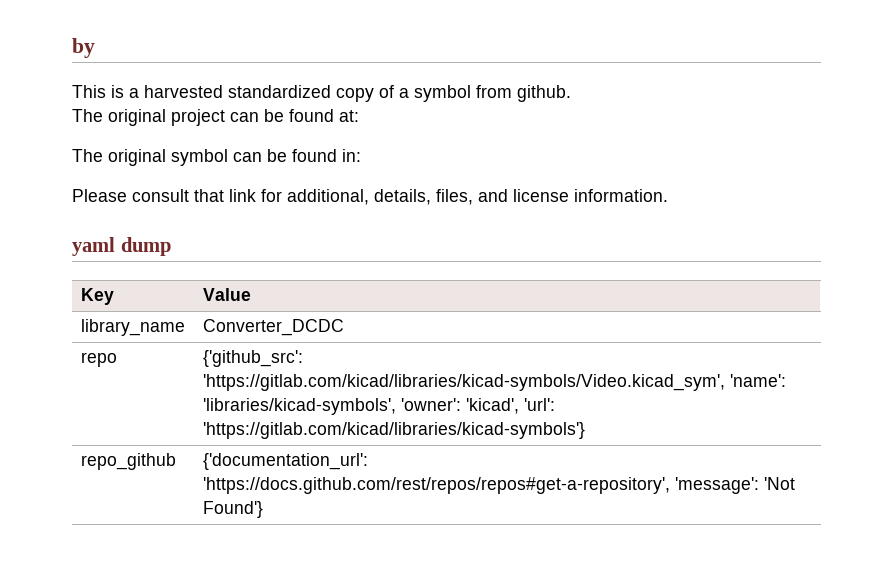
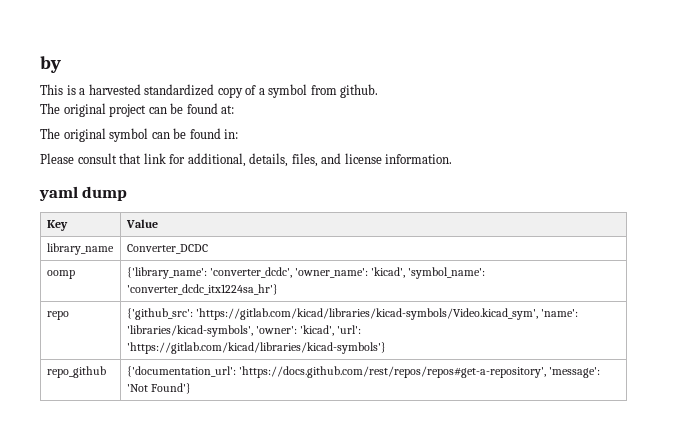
(344, 327) none -> [46,270,75,279] [126,267,486,279] [126,284,278,295] // oomp | {'library_name': 'converter_dcdc', 'owner_name': 'kicad', 'symbol_name': 'converter_dcdc_itx1224sa_hr'}

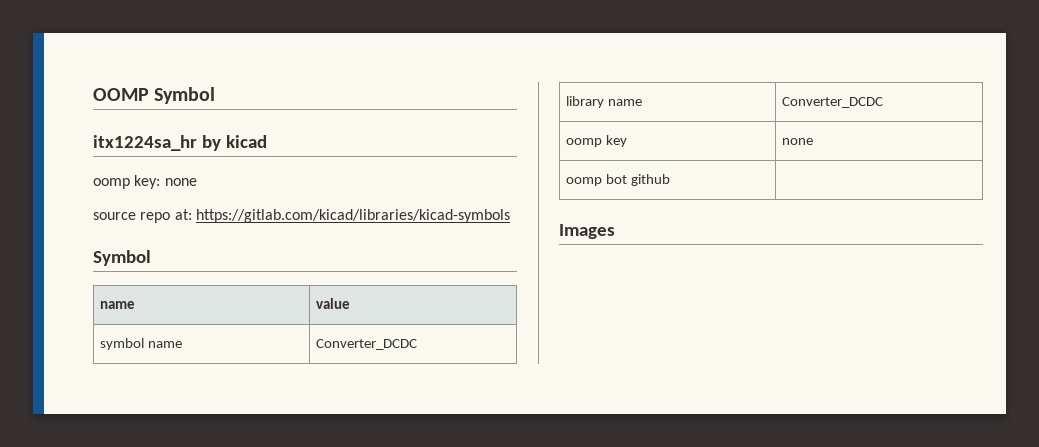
[40,56,61,73] [40,84,379,98] [40,103,235,117] [40,128,239,142] [40,153,453,167] [39,186,128,201] [46,220,68,231] [125,219,158,228] [46,243,114,255] [126,244,208,254] [46,270,75,279] [126,267,486,279] [126,284,278,295] [46,311,69,320] [126,308,579,320] [126,325,362,337] [126,342,386,354] [46,366,106,378] [126,366,601,378] [126,383,192,394] by // This is a harvested standardized copy of a symbol from github. // The original project can be found at: // The original symbol can be found in: // Please consult that link for additional, details, files, and license information. // yaml dump // Key | Value // library_name | Converter_DCDC // oomp | {'library_name': 'converter_dcdc', 'owner_name': 'kicad', 'symbol_name': 'converter_dcdc_itx1224sa_hr'} // repo | {'github_src': 'https://gitlab.com/kicad/libraries/kicad-symbols/Video.kicad_sym', 'name': 'libraries/kicad-symbols', 'owner': 'kicad', 'url': 'https://gitlab.com/kicad/libraries/kicad-symbols'} // repo_github | {'documentation_url': 'https://docs.github.com/rest/repos/repos#get-a-repository', 'message': 'Not Found'} -> [93,87,216,104] [93,135,267,151] [93,175,197,189] [93,209,510,223] [93,250,151,266] [100,301,136,309] [316,298,351,309] [100,338,183,350] [316,339,418,350] [566,96,643,108] [782,97,884,108] [566,135,628,147] [782,138,814,145] [566,174,671,186] [559,224,615,239] OOMP Symbol // itx1224sa_hr by kicad // oomp key: none // source repo at: https://gitlab.com/kicad/libraries/kicad-symbols // Symbol // name | value // symbol name | Converter_DCDC // library name | Converter_DCDC // oomp key | none // oomp bot github | // Images

